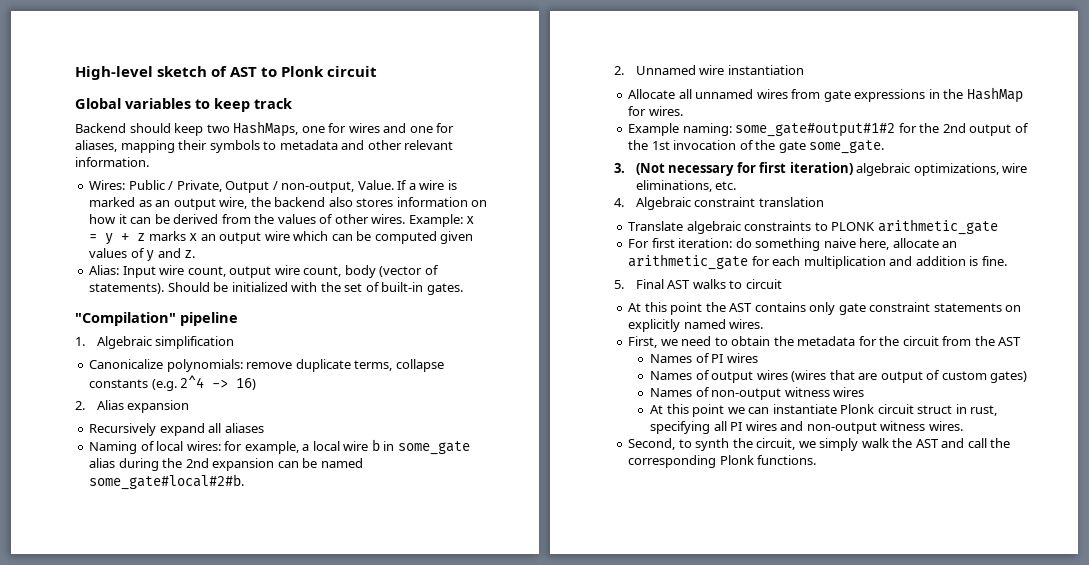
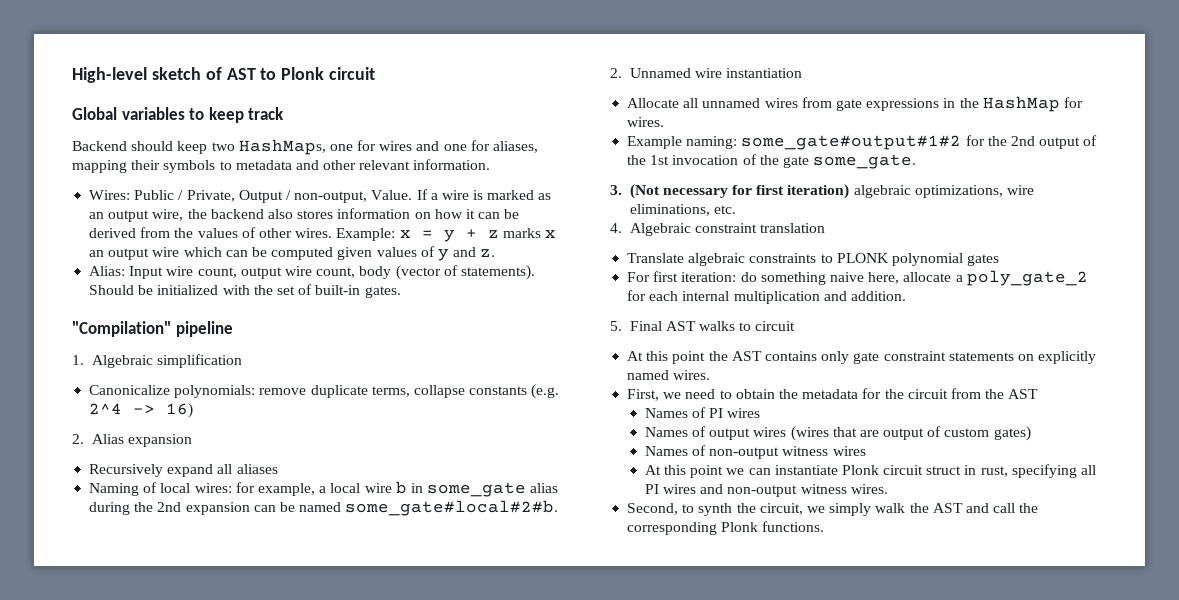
[877,219,998,235] arithmetic_gate -> [891,253,1000,266] polynomial gates
[942,241,958,248] [628,254,749,270] an arithmetic_gate -> [955,270,1088,286] a poly_gate_2
(801, 261) none -> [682,291,730,301] internal
[915,256,1007,266] addition is fine. -> [850,291,906,301] addition.

